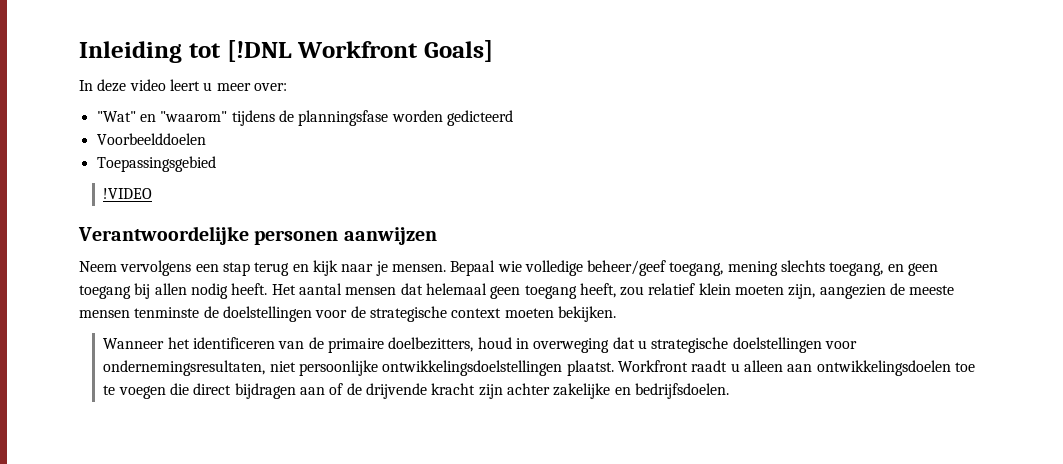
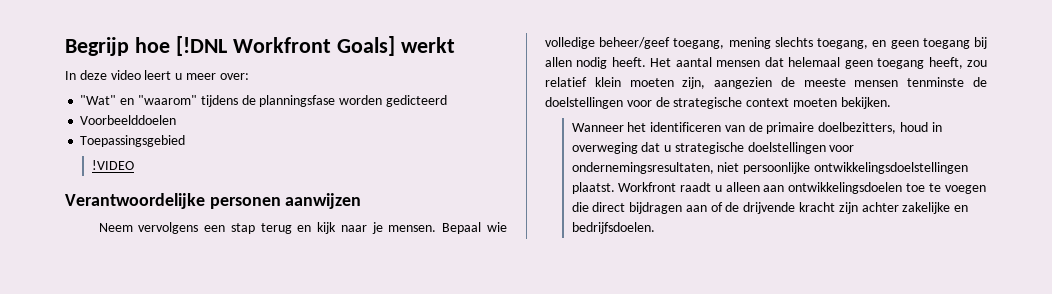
[79,41,221,63] Inleiding tot -> [65,37,170,56] Begrijp hoe
(493, 51) none -> [400,37,455,53] werkt

